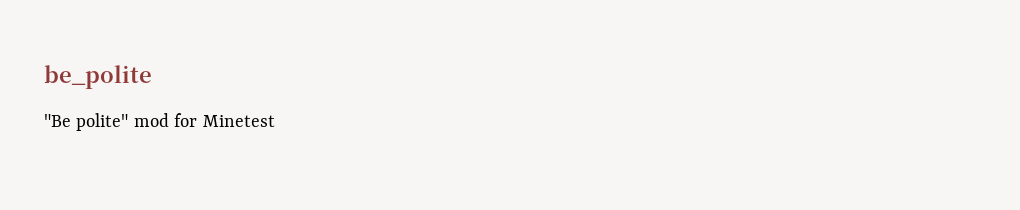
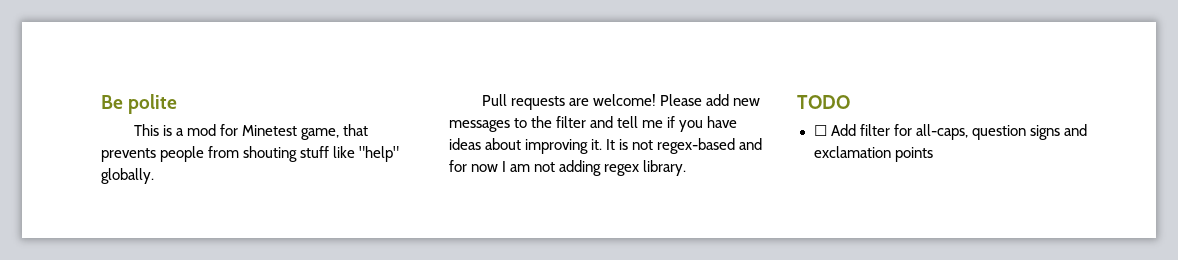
[44,65,152,89] [44,113,275,131] be_polite // "Be polite" mod for Minetest -> [101,94,178,114] [133,124,369,140] [101,146,400,162] [101,168,154,184] [481,94,761,110] [449,116,738,132] [449,138,763,154] [449,160,687,176] [797,95,850,109] [813,124,1087,140] [813,146,933,162] Be polite // This is a mod for Minetest game, that prevents people from shouting stuff like "help" globally. // Pull requests are welcome! Please add new messages to the filter and tell me if you have ideas about improving it. It is not regex-based and for now I am not adding regex library. // TODO // ☐ Add filter for all-caps, question signs and exclamation points

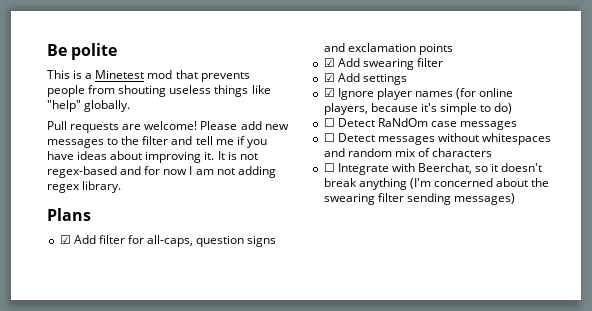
[186,124,340,140] mod for Minetest game, -> [95,70,173,79] Minetest mod
[300,146,330,158] stuff -> [169,85,249,97] useless things
[797,95,850,109] [813,125,827,136] TODO // ☐ -> [47,208,91,221] [59,235,71,244] Plans // ☑
(933, 154) none -> [323,58,443,70] [323,73,407,85] [323,88,514,100] [323,103,513,115] [323,118,518,130] [323,133,552,145] [323,148,493,157] [323,163,543,175] [323,178,550,190] [323,193,515,205] // ☑ Add swearing filter // ☑ Add settings // ☑ Ignore player names (for online players, because it's simple to do) // ☐ Detect RaNdOm case messages // ☐ Detect messages without whitespaces and random mix of characters // ☐ Integrate with Beerchat, so it doesn't break anything (I'm concerned about the swearing filter sending messages)

